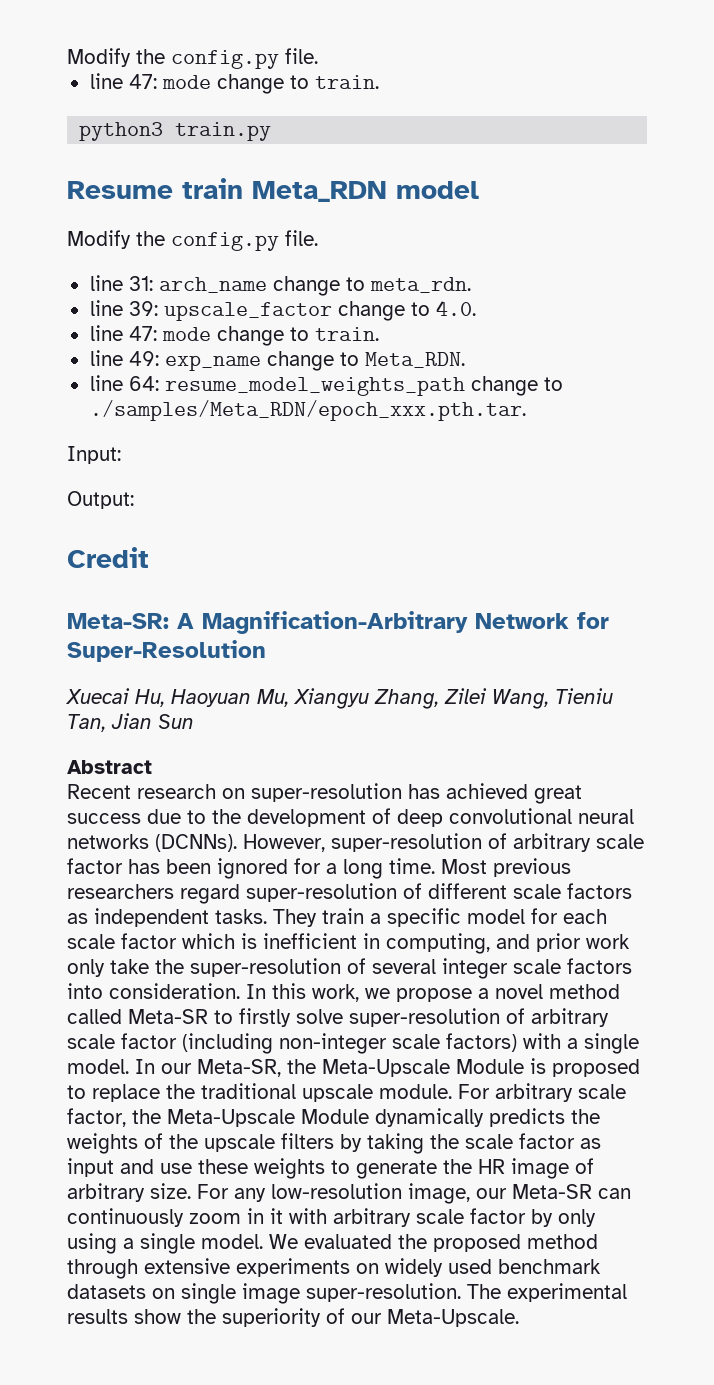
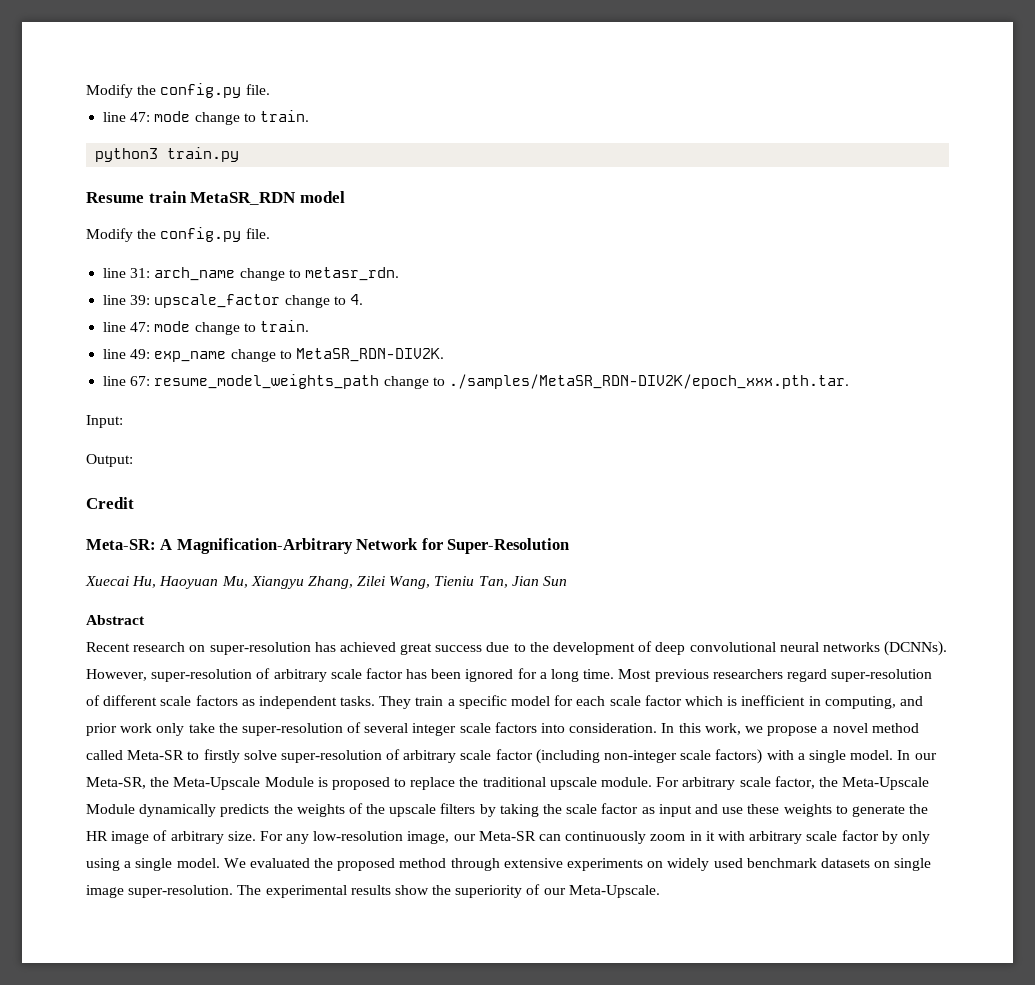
[252,181,387,202] Meta_RDN -> [190,192,297,205] MetaSR_RDN
[369,277,471,293] meta_rdn. -> [304,267,399,281] metasr_rdn.
[435,300,476,316] 4.0. -> [349,294,363,305] 4.
[364,352,465,368] [89,375,159,391] Meta_RDN. // line 64: -> [295,348,444,362] [103,376,151,386] MetaSR_RDN-DIV2K. // line 67:
[89,400,526,421] ./samples/Meta_RDN/epoch_xxx.pth.tar. -> [448,374,849,389] ./samples/MetaSR_RDN-DIV2K/epoch_xxx.pth.tar.

